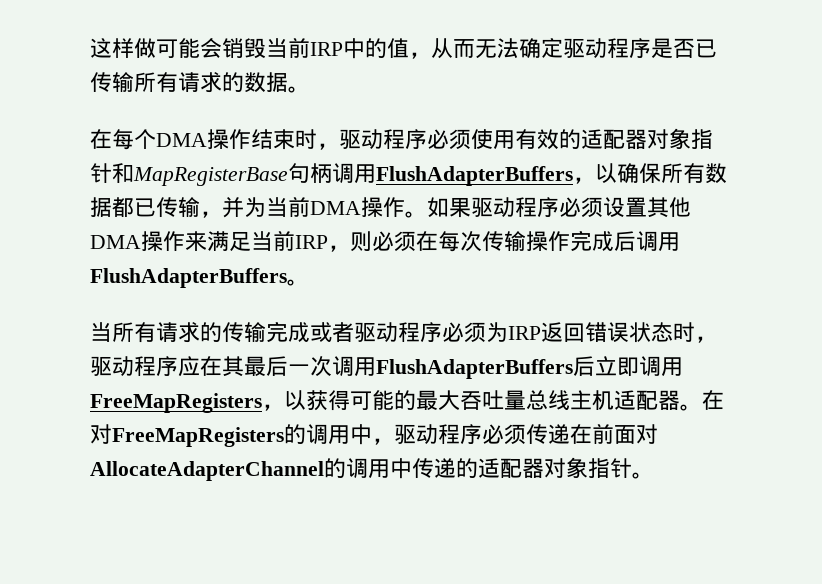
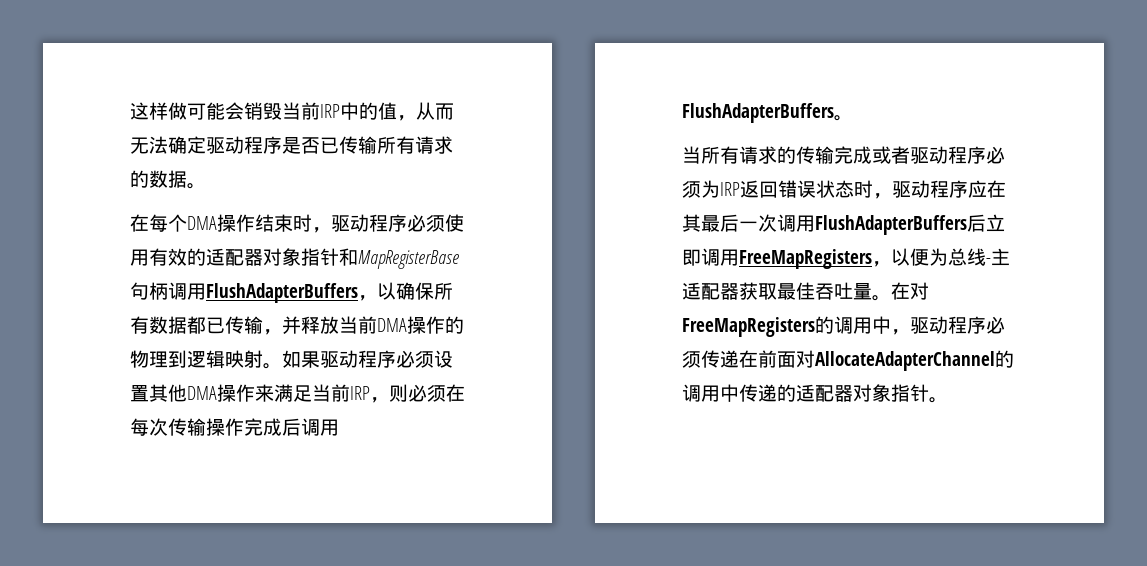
[244,197,266,217] 为 -> [301,316,339,334] 释放
(405, 207) none -> [445,316,464,334] [130,350,263,369] 的物理到逻辑映射
[306,390,680,411] 获得可能的最大吞吐量总线主机适配器 -> [910,248,1010,266] [682,282,872,300] 便为总线-主适配器获取最佳吞吐量

